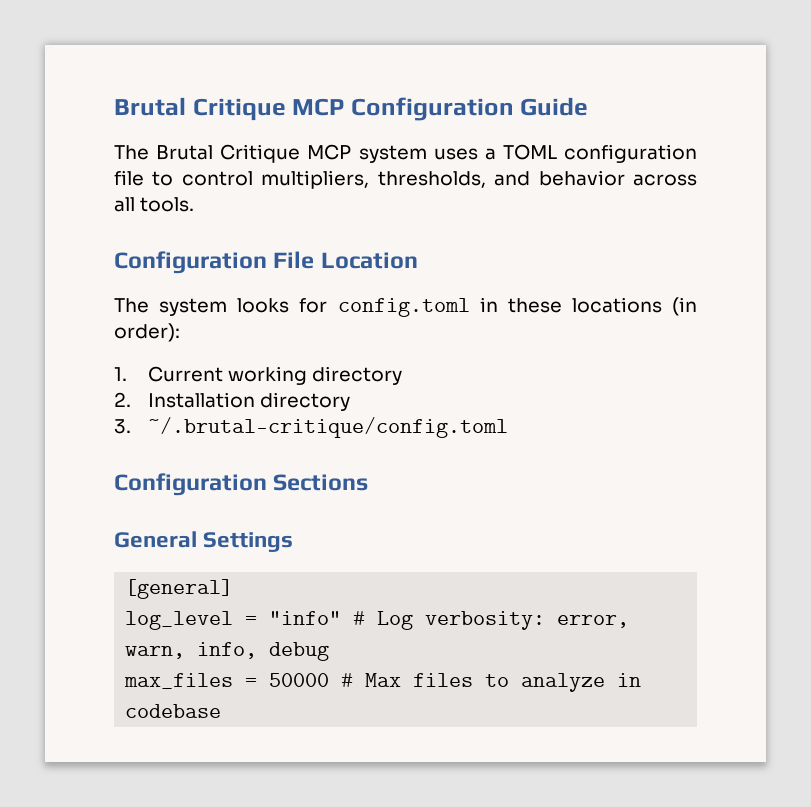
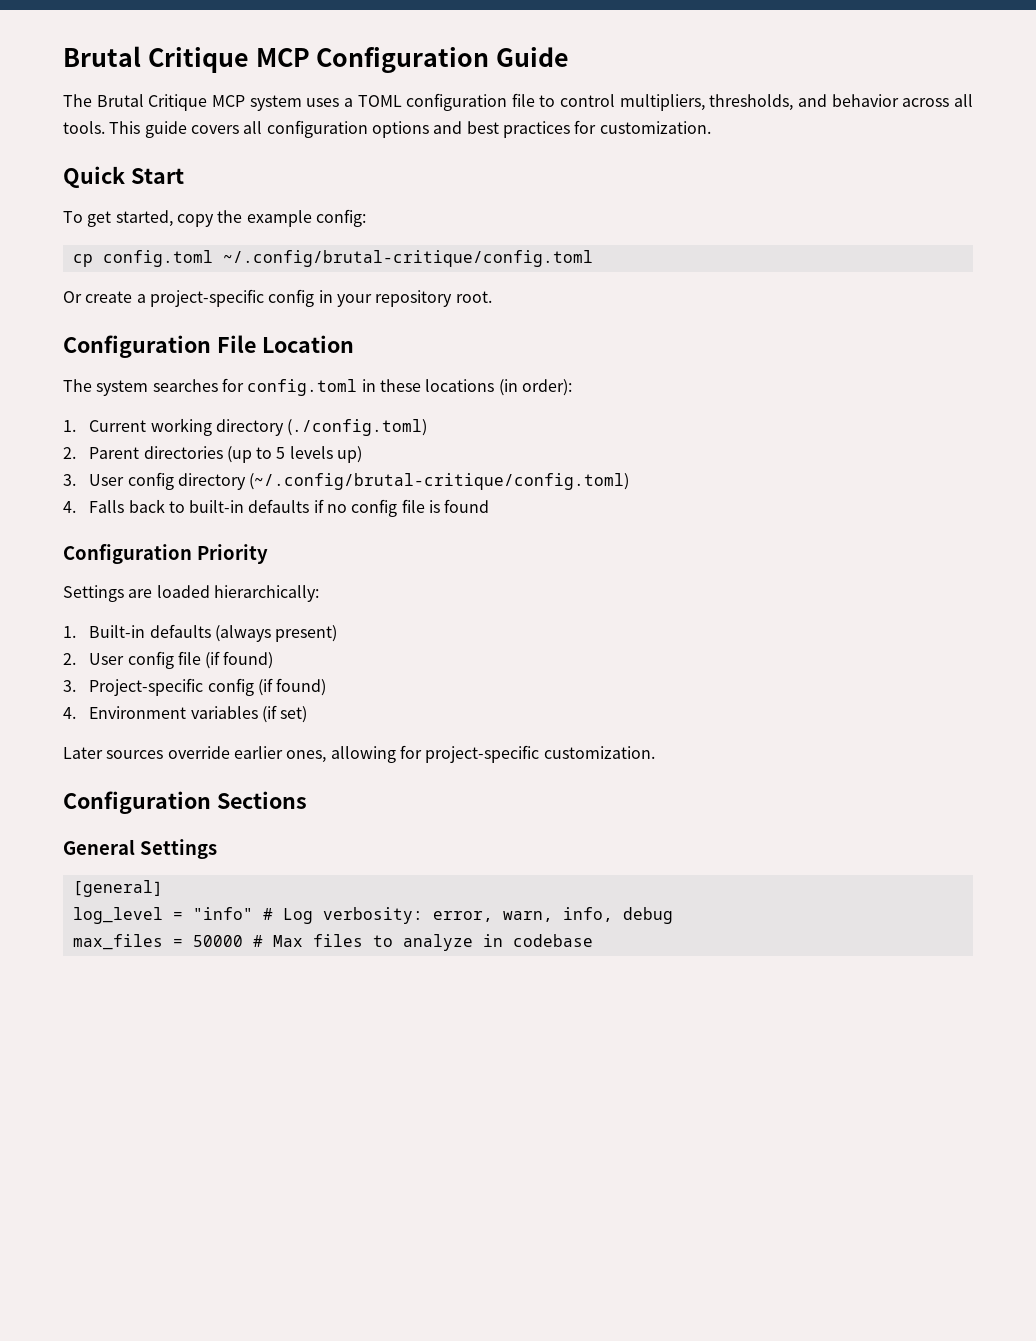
(195, 204) none -> [109,120,711,138] [63,166,184,188] [63,209,366,227] [72,250,593,267] [63,289,492,307] This guide covers all configuration options and best practices for customization. // Quick Start // To get started, copy the example config: // cp config.toml ~/.config/brutal-critique/config.toml // Or create a project-specific config in your repository root.
[237,298,290,313] looks -> [152,379,218,392] searches
[114,392,350,411] [114,417,508,438] // 2. Installation directory // 3. ~/.brutal-critique/config.toml -> [287,419,428,436] [63,446,363,463] [63,472,630,490] [63,499,490,517] [63,544,268,564] [63,585,319,602] [63,624,338,642] [63,651,274,669] [63,678,327,696] [63,705,308,723] [63,745,655,763] (./config.toml) // 2. Parent directories (up to 5 levels up) // 3. User config directory (~/.config/brutal-critique/config.toml) // 4. Falls back to built-in defaults if no config file is found // Configuration Priority // Settings are loaded hierarchically: // 1. Built-in defaults (always present) // 2. User config file (if found) // 3. Project-specific config (if found) // 4. Environment variables (if set) // Later sources override earlier ones, allowing for project-specific customization.

